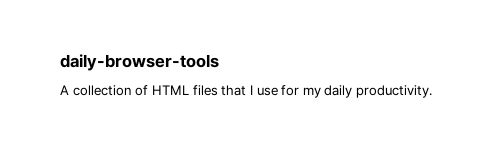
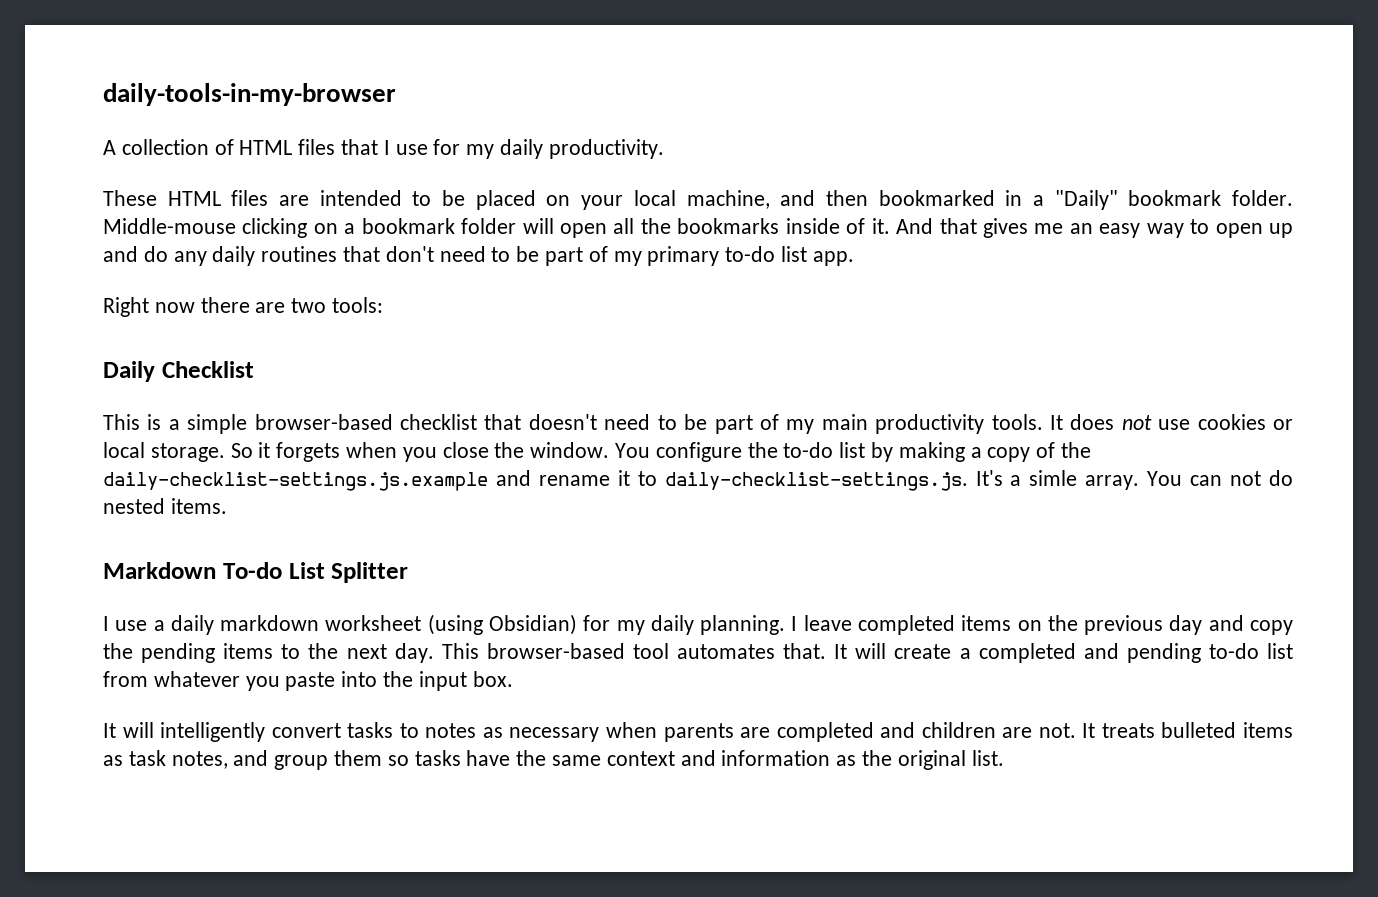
[60,54,219,71] daily-browser-tools -> [103,83,396,106] daily-tools-in-my-browser
(433, 91) none -> [103,190,1294,210] [103,218,1293,238] [103,246,854,266] [103,297,384,317] [103,361,254,382] [103,414,1293,434] [103,442,1092,462] [103,470,1293,491] [103,498,227,514] [103,562,409,583] [103,614,1294,635] [103,643,1293,663] [103,671,513,691] [103,722,1293,742] [103,750,1004,770] // These HTML files are intended to be placed on your local machine, and then bookmarked in a "Daily" bookmark folder. Middle-mouse clicking on a bookmark folder will open all the bookmarks inside of it. And that gives me an easy way to open up and do any daily routines that don't need to be part of my primary to-do list app. // Right now there are two tools: // Daily Checklist // This is a simple browser-based checklist that doesn't need to be part of my main productivity tools. It does not use cookies or local storage. So it forgets when you close the window. You configure the to-do list by making a copy of the daily-checklist-settings.js.example and rename it to daily-checklist-settings.js. It's a simle array. You can not do nested items. // Markdown To-do List Splitter // I use a daily markdown worksheet (using Obsidian) for my daily planning. I leave completed items on the previous day and copy the pending items to the next day. This browser-based tool automates that. It will create a completed and pending to-do list from whatever you paste into the input box. // It will intelligently convert tasks to notes as necessary when parents are completed and children are not. It treats bulleted items as task notes, and group them so tasks have the same context and information as the original list.

